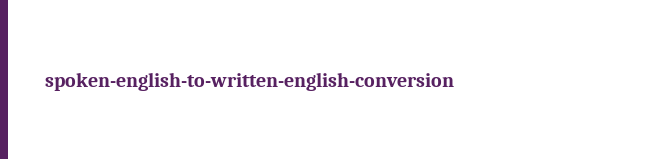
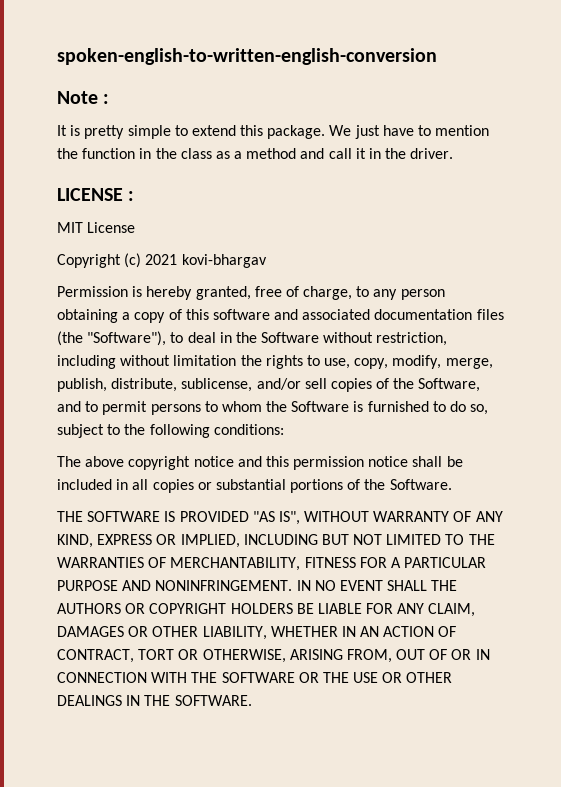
(454, 81) none -> [57,91,110,104] [57,125,490,139] [57,148,454,159] [57,188,135,201] [57,222,136,233] [57,253,267,268] [57,286,445,300] [57,309,504,323] [57,331,448,346] [57,355,493,369] [57,378,481,392] [57,401,489,415] [57,424,284,438] [57,456,463,470] [57,479,452,493] [57,511,503,525] [57,534,495,548] [57,557,487,571] [57,580,458,591] [57,603,476,617] [57,626,457,640] [57,649,490,663] [57,672,453,683] [57,695,252,706] // Note : // It is pretty simple to extend this package. We just have to mention the function in the class as a method and call it in the driver. // LICENSE : // MIT License // Copyright (c) 2021 kovi-bhargav // Permission is hereby granted, free of charge, to any person obtaining a copy of this software and associated documentation files (the "Software"), to deal in the Software without restriction, including without limitation the rights to use, copy, modify, merge, publish, distribute, sublicense, and/or sell copies of the Software, and to permit persons to whom the Software is furnished to do so, subject to the following conditions: // The above copyright notice and this permission notice shall be included in all copies or substantial portions of the Software. // THE SOFTWARE IS PROVIDED "AS IS", WITHOUT WARRANTY OF ANY KIND, EXPRESS OR IMPLIED, INCLUDING BUT NOT LIMITED TO THE WARRANTIES OF MERCHANTABILITY, FITNESS FOR A PARTICULAR PURPOSE AND NONINFRINGEMENT. IN NO EVENT SHALL THE AUTHORS OR COPYRIGHT HOLDERS BE LIABLE FOR ANY CLAIM, DAMAGES OR OTHER LIABILITY, WHETHER IN AN ACTION OF CONTRACT, TORT OR OTHERWISE, ARISING FROM, OUT OF OR IN CONNECTION WITH THE SOFTWARE OR THE USE OR OTHER DEALINGS IN THE SOFTWARE.

